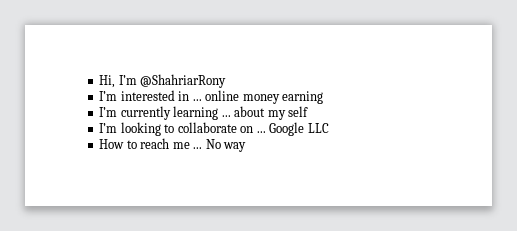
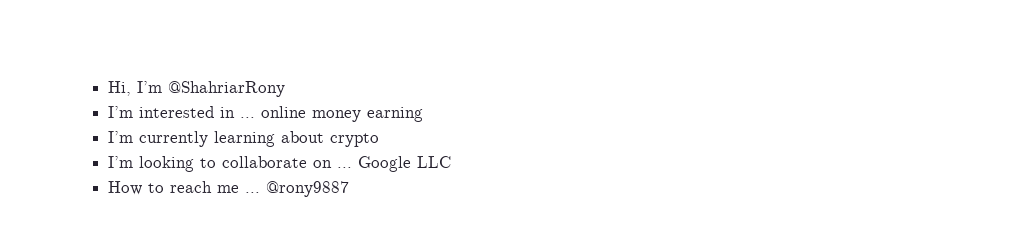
[221,106,309,120] ... about my self -> [281,131,380,147] about crypto
[205,139,247,152] No way -> [266,181,350,197] @rony9887

